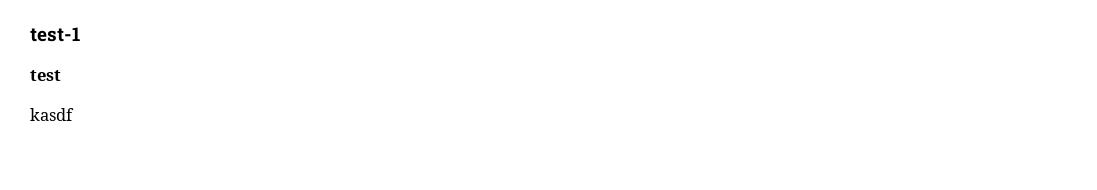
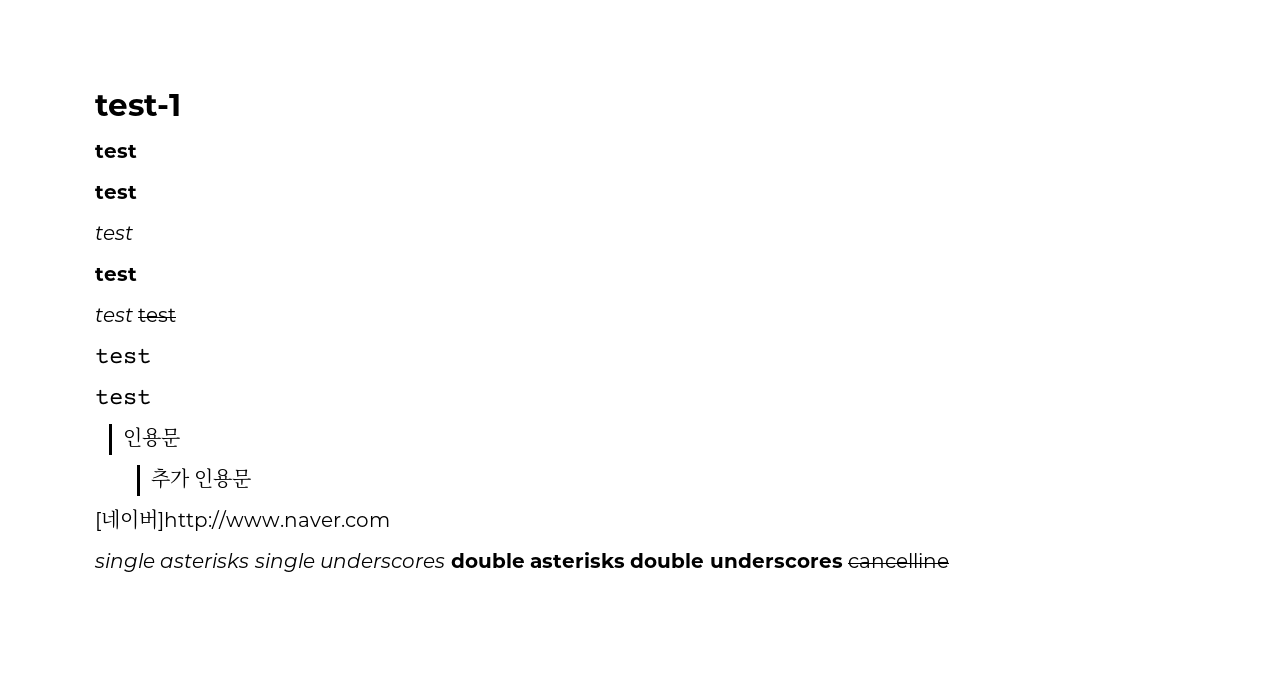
[30,108,74,121] kasdf -> [95,185,137,199] [95,226,133,240] [95,267,137,281] [95,308,177,322] [95,348,151,364] [95,389,151,405] [122,427,180,448] [150,468,252,489] [95,509,390,531] [94,552,950,572] test // test // test // test test // test // test // 인용문 // 추가 인용문 // [네이버]http://www.naver.com // single asterisks single underscores double asterisks double underscores cancelline

